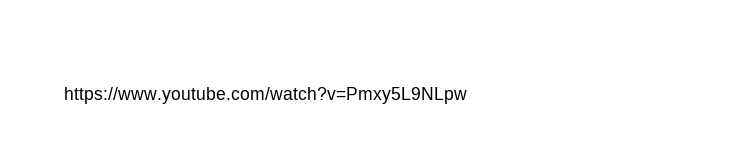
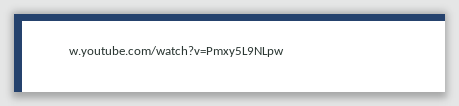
[64,87,467,104] https://www.youtube.com/watch?v=Pmxy5L9NLpw -> [69,46,284,57] w.youtube.com/watch?v=Pmxy5L9NLpw

